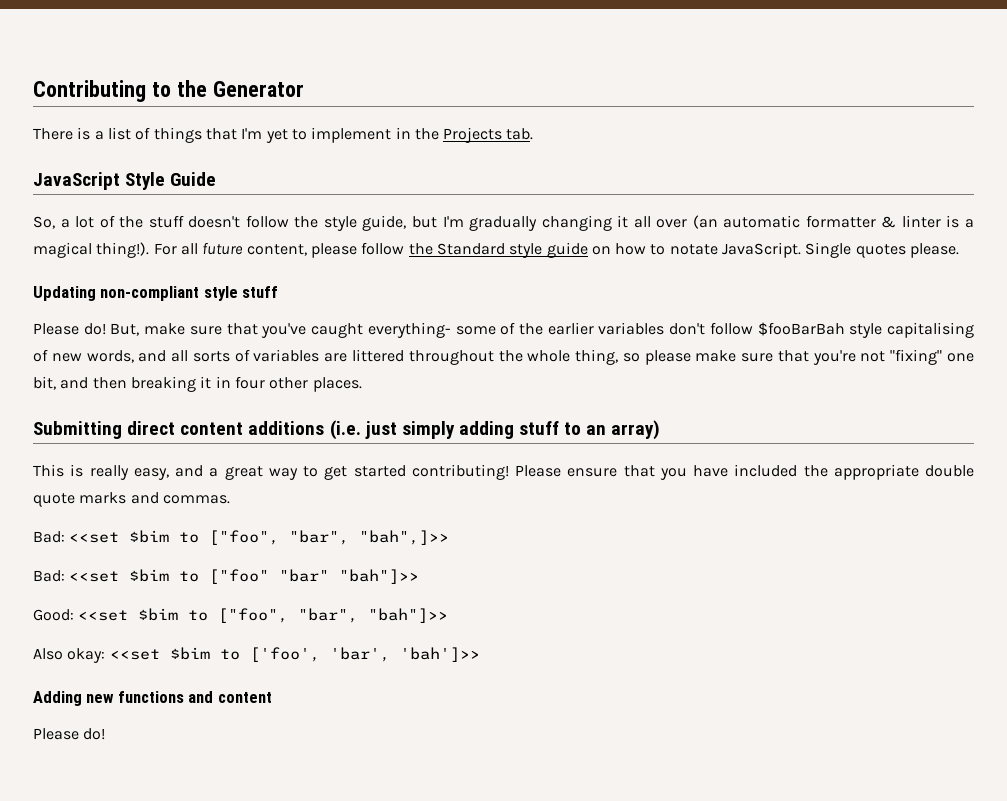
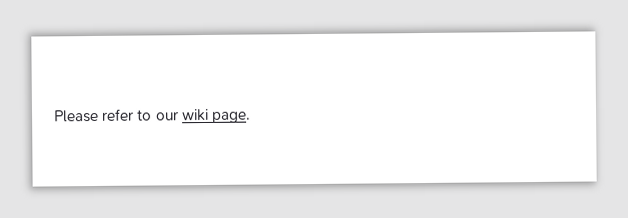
[33,80,304,102] [33,127,534,143] [33,172,217,190] [33,215,974,231] [33,242,960,258] [33,286,279,301] [33,322,974,338] [33,349,974,365] [33,376,362,392] [33,420,661,440] [33,464,974,480] [33,492,230,507] [33,530,450,545] [33,569,420,584] [33,608,449,623] [33,647,480,663] [33,691,272,706] [33,728,106,740] Contributing to the Generator // There is a list of things that I'm yet to implement in the Projects tab. // JavaScript Style Guide // So, a lot of the stuff doesn't follow the style guide, but I'm gradually changing it all over (an automatic formatter & linter is a magical thing!). For all future content, please follow the Standard style guide on how to notate JavaScript. Single quotes please. // Updating non-compliant style stuff // Please do! But, make sure that you've caught everything- some of the earlier variables don't follow $fooBarBah style capitalising of new words, and all sorts of variables are littered throughout the whole thing, so please make sure that you're not "fixing" one bit, and then breaking it in four other places. // Submitting direct content additions (i.e. just simply adding stuff to an array) // This is really easy, and a great way to get started contributing! Please ensure that you have included the appropriate double quote marks and commas. // Bad: <<set $bim to ["foo", "bar", "bah",]>> // Bad: <<set $bim to ["foo" "bar" "bah"]>> // Good: <<set $bim to ["foo", "bar", "bah"]>> // Also okay: <<set $bim to ['foo', 'bar', 'bah']>> // Adding new functions and content // Please do! -> [54,108,251,123] Please refer to our wiki page.

